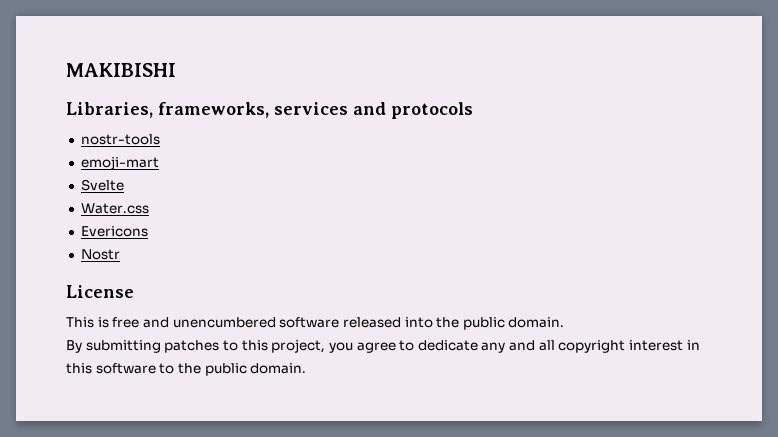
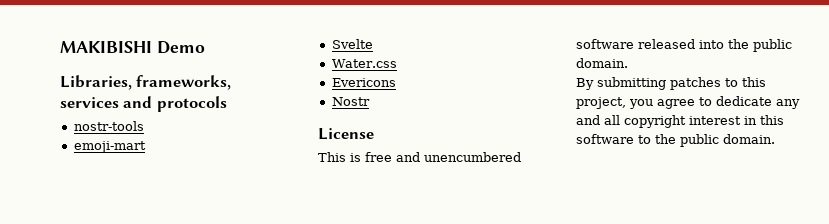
(176, 70) none -> [156,41,205,54] Demo

